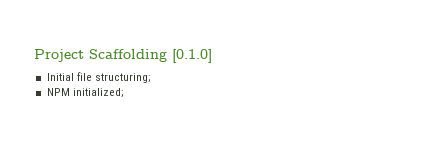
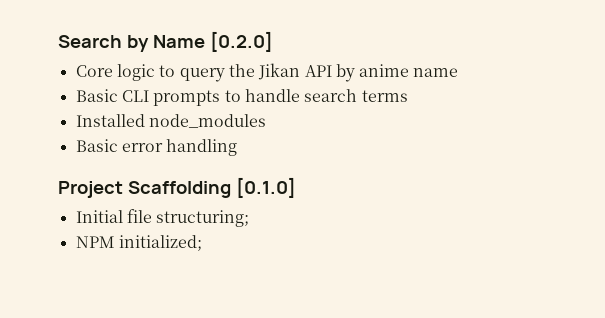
(34, 55) none -> [58,31,273,52] [75,63,459,82] [75,89,408,106] [75,114,266,128] [75,139,238,156] Search by Name [0.2.0] // Core logic to query the Jikan API by anime name // Basic CLI prompts to handle search terms // Installed node_modules // Basic error handling //

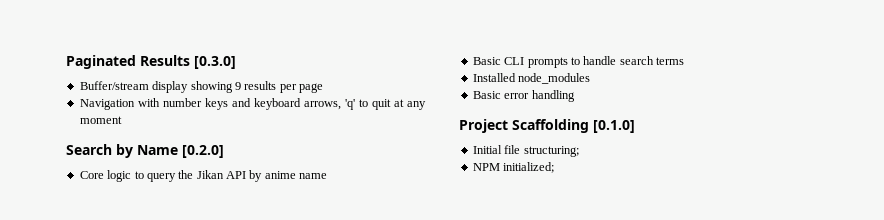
(58, 41) none -> [66,55,236,69] [79,81,323,93] [79,98,426,110] [79,116,122,124] Paginated Results [0.3.0] // Buffer/stream display showing 9 results per page // Navigation with number keys and keyboard arrows, 'q' to quit at any moment //

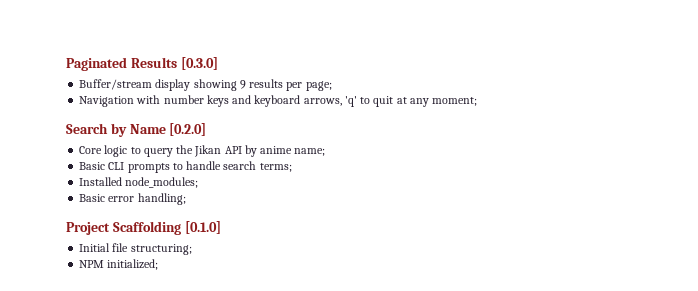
[299,83,323,93] page -> [305,81,332,91] page;
[79,116,122,124] moment -> [432,97,478,106] moment;
[299,173,328,179] name -> [294,148,326,156] name;
[656,57,684,65] terms -> [259,163,292,172] terms;
[518,73,591,84] node_modules -> [125,177,199,188] node_modules;
[531,90,575,102] handling -> [137,193,186,205] handling;

